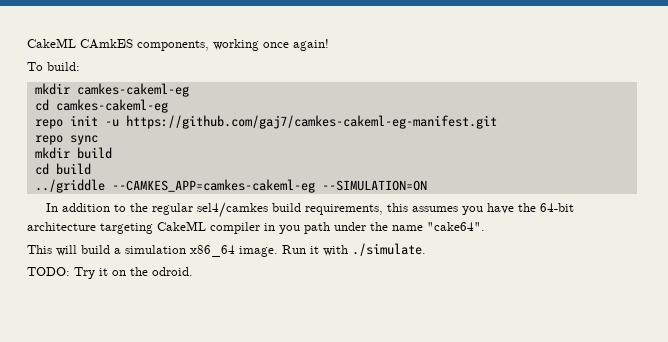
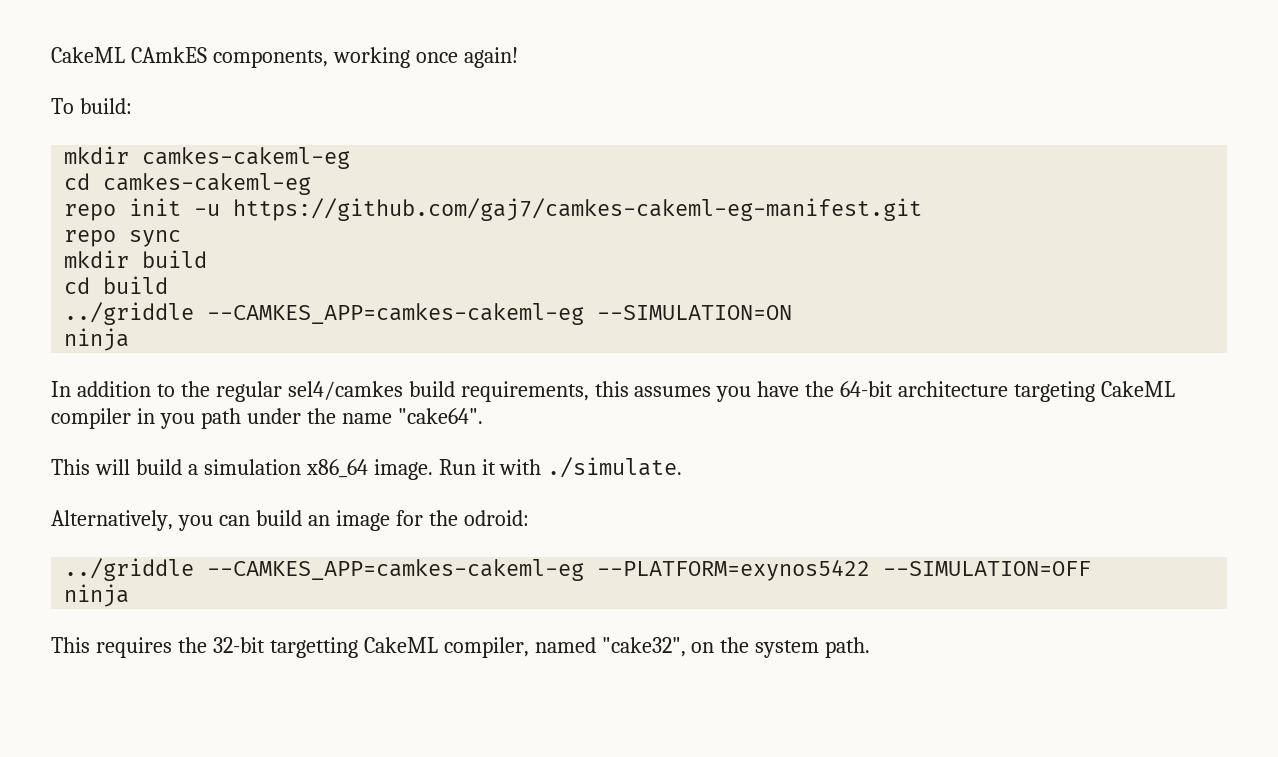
(427, 185) none -> [64,328,130,351] // ninja
[27,267,193,279] TODO: Try it on the odroid. -> [51,510,529,531] [64,558,1092,581] [64,584,130,607] [51,637,871,658] Alternatively, you can build an image for the odroid: // ../griddle --CAMKES_APP=camkes-cakeml-eg --PLATFORM=exynos5422 --SIMULATION=OFF // ninja // This requires the 32-bit targetting CakeML compiler, named "cake32", on the system path.

